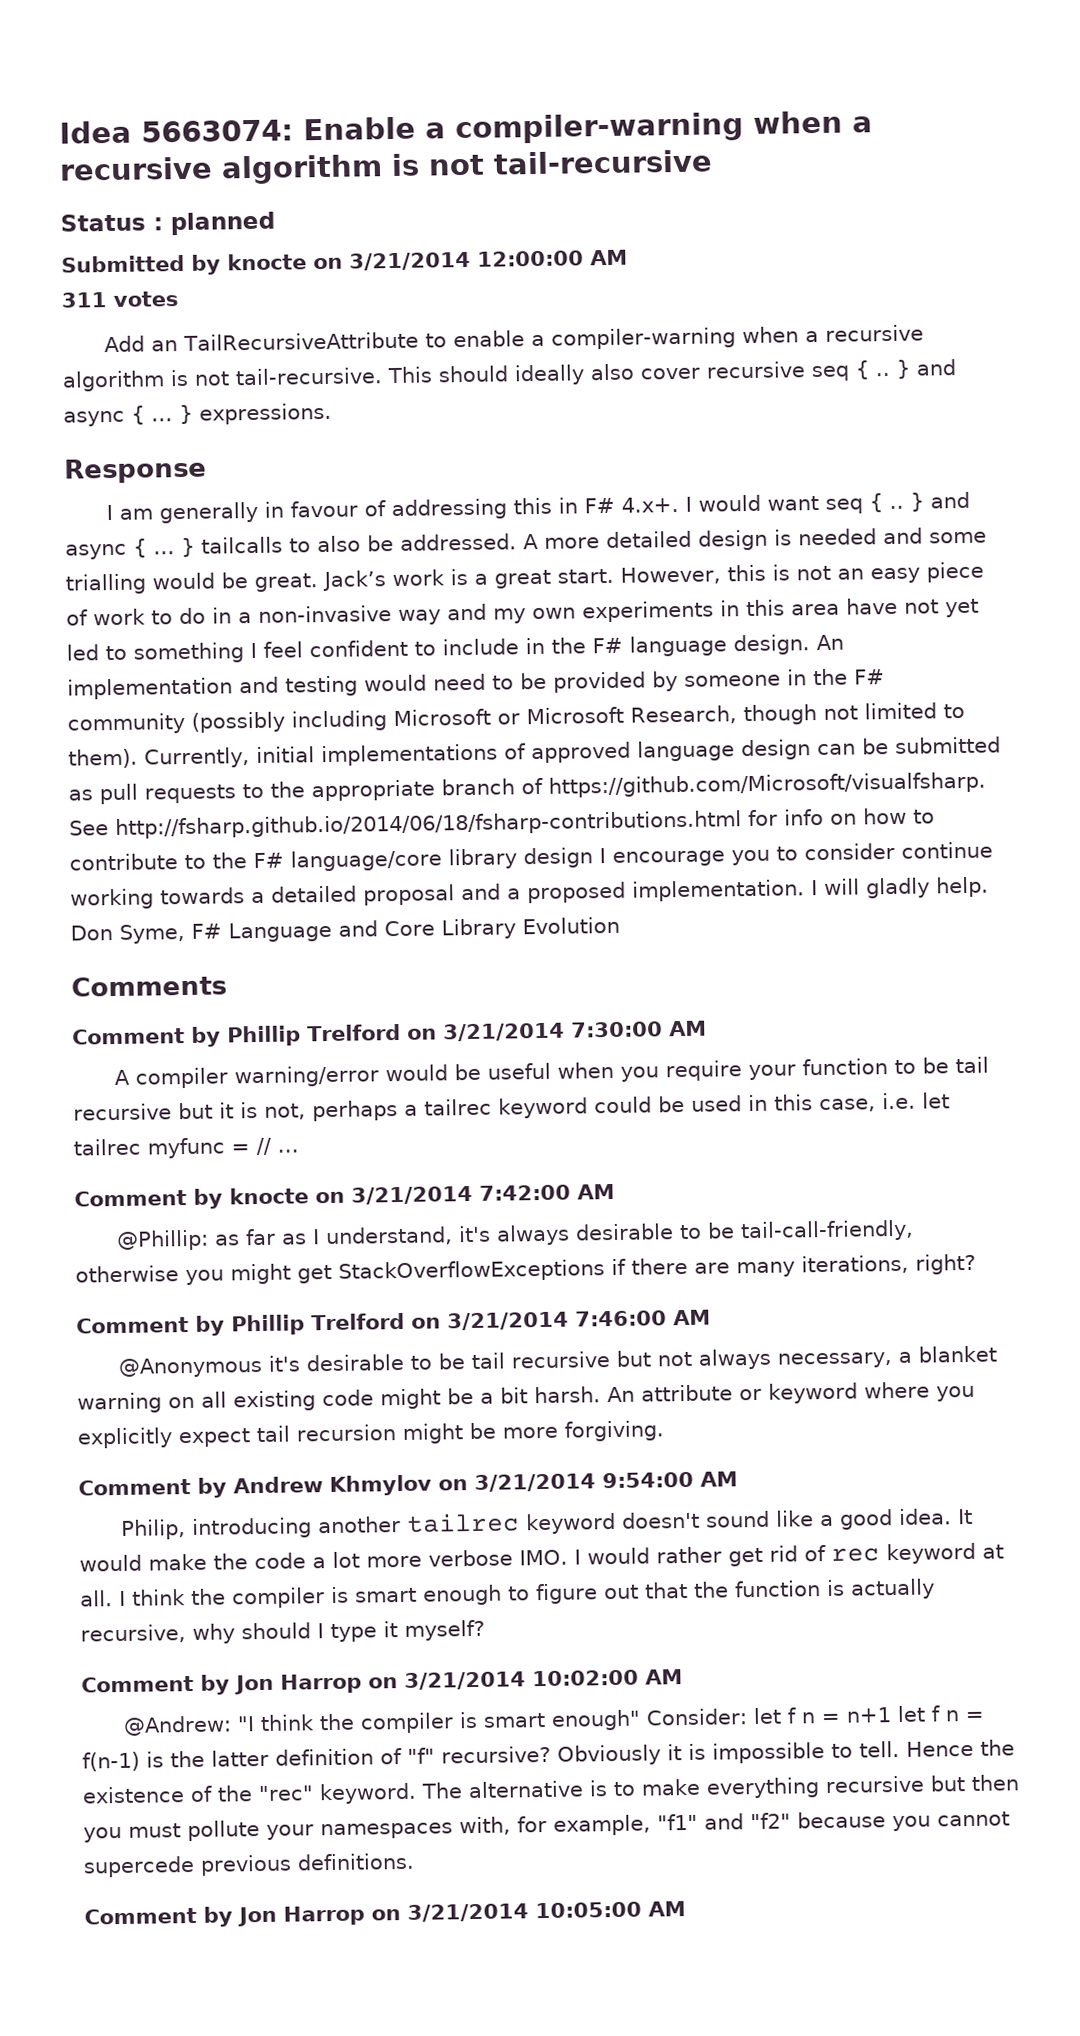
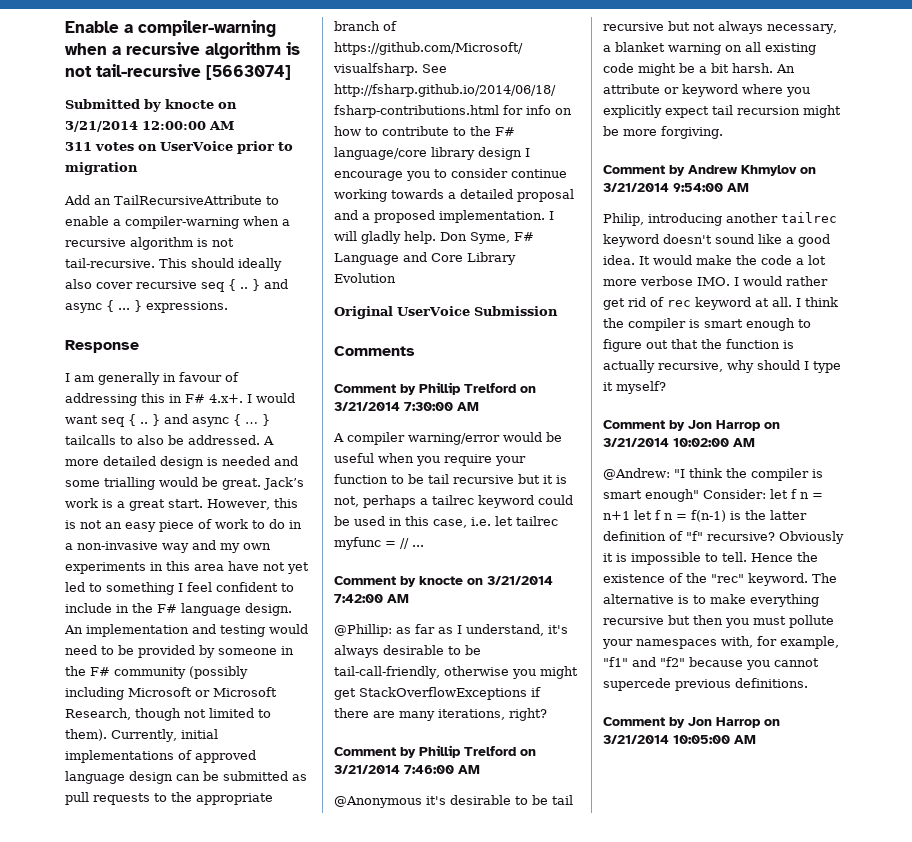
[59,119,294,144] Idea 5663074: -> (65, 27) none
[60,211,275,236] // Status : planned -> [206,65,291,80] [5663074]
(179, 299) none -> [138,141,293,154] [65,162,138,175] on UserVoice prior to migration
(620, 925) none -> [334,306,558,319] // Original UserVoice Submission

